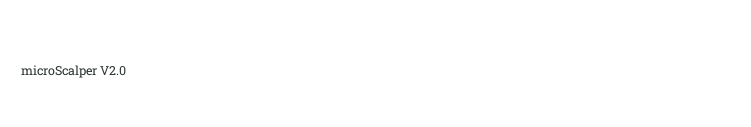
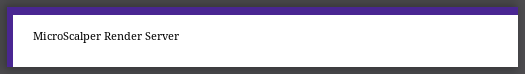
[21,65,127,78] microScalper V2.0 -> [33,32,180,43] MicroScalper Render Server

